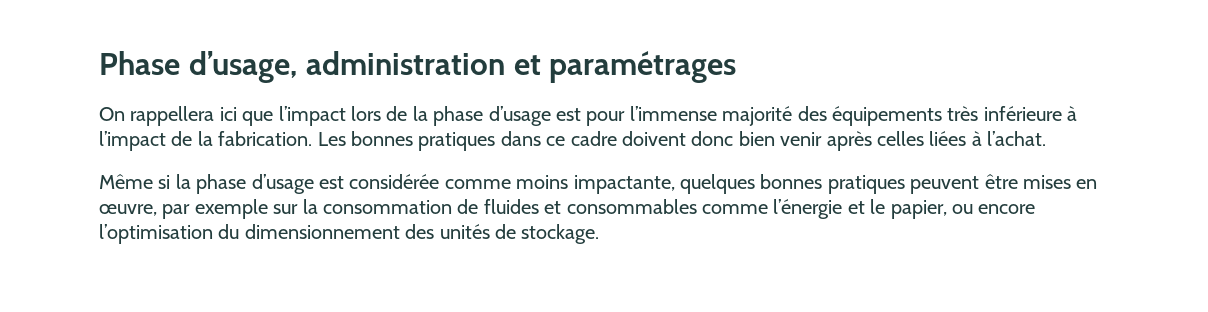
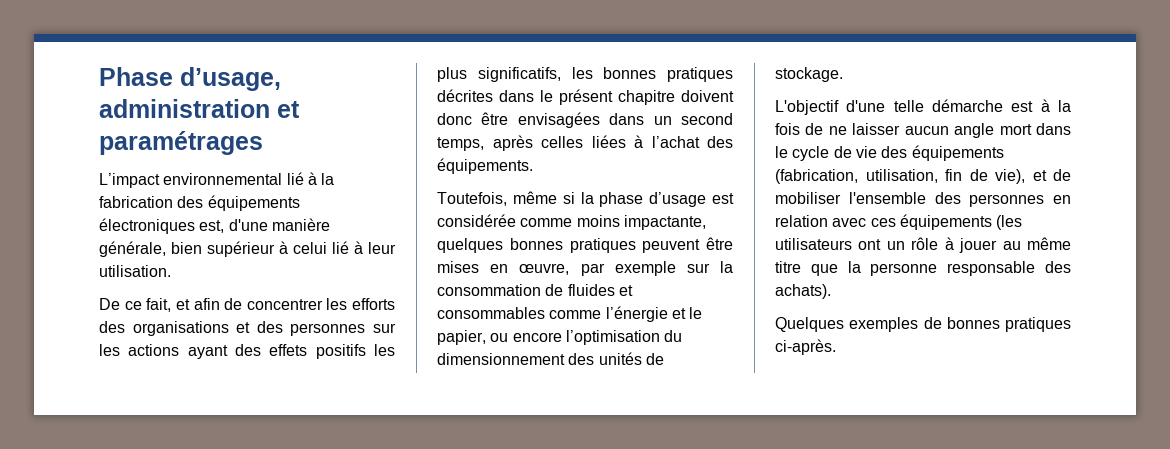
[99,106,1078,126] [99,131,1047,151] [99,174,153,189] On rappellera ici que l’impact lors de la phase d’usage est pour l’immense majorité des équipements très inférieure à l’impact de la fabrication. Les bonnes pratiques dans ce cadre doivent donc bien venir après celles liées à l’achat. // Même -> [99,172,335,188] [99,195,300,211] [99,218,330,234] [99,241,396,257] [99,265,171,277] [99,298,395,312] [99,321,396,336] [99,344,395,359] [437,67,733,82] [437,89,734,105] [437,112,733,128] [437,135,733,151] [437,158,533,174] [437,191,557,206] L’impact environnemental lié à la fabrication des équipements électroniques est, d'une manière générale, bien supérieur à celui lié à leur utilisation. // De ce fait, et afin de concentrer les efforts des organisations et des personnes sur les actions ayant des effets positifs les plus significatifs, les bonnes pratiques décrites dans le présent chapitre doivent donc être envisagées dans un second temps, après celles liées à l’achat des équipements. // Toutefois, même
(600, 234) none -> [775,99,1071,115] [775,123,1071,138] [775,145,1004,161] [775,169,1071,184] [775,192,1071,207] [775,214,1023,230] [775,237,1071,253] [775,261,1071,276] [775,284,831,299] [775,317,1071,332] [775,339,836,355] // L'objectif d'une telle démarche est à la fois de ne laisser aucun angle mort dans le cycle de vie des équipements (fabrication, utilisation, fin de vie), et de mobiliser l'ensemble des personnes en relation avec ces équipements (les utilisateurs ont un rôle à jouer au même titre que la personne responsable des achats). // Quelques exemples de bonnes pratiques ci-après.

